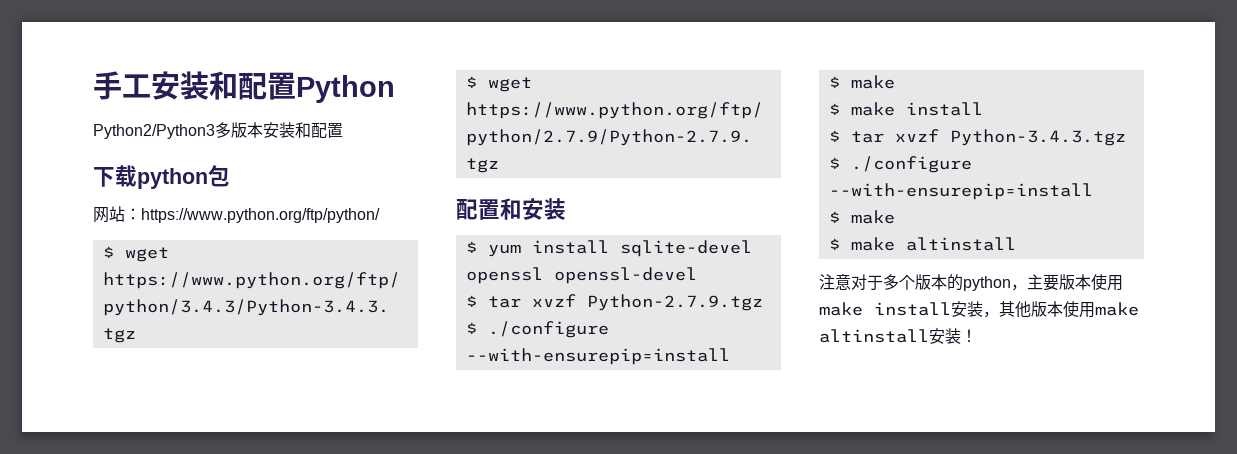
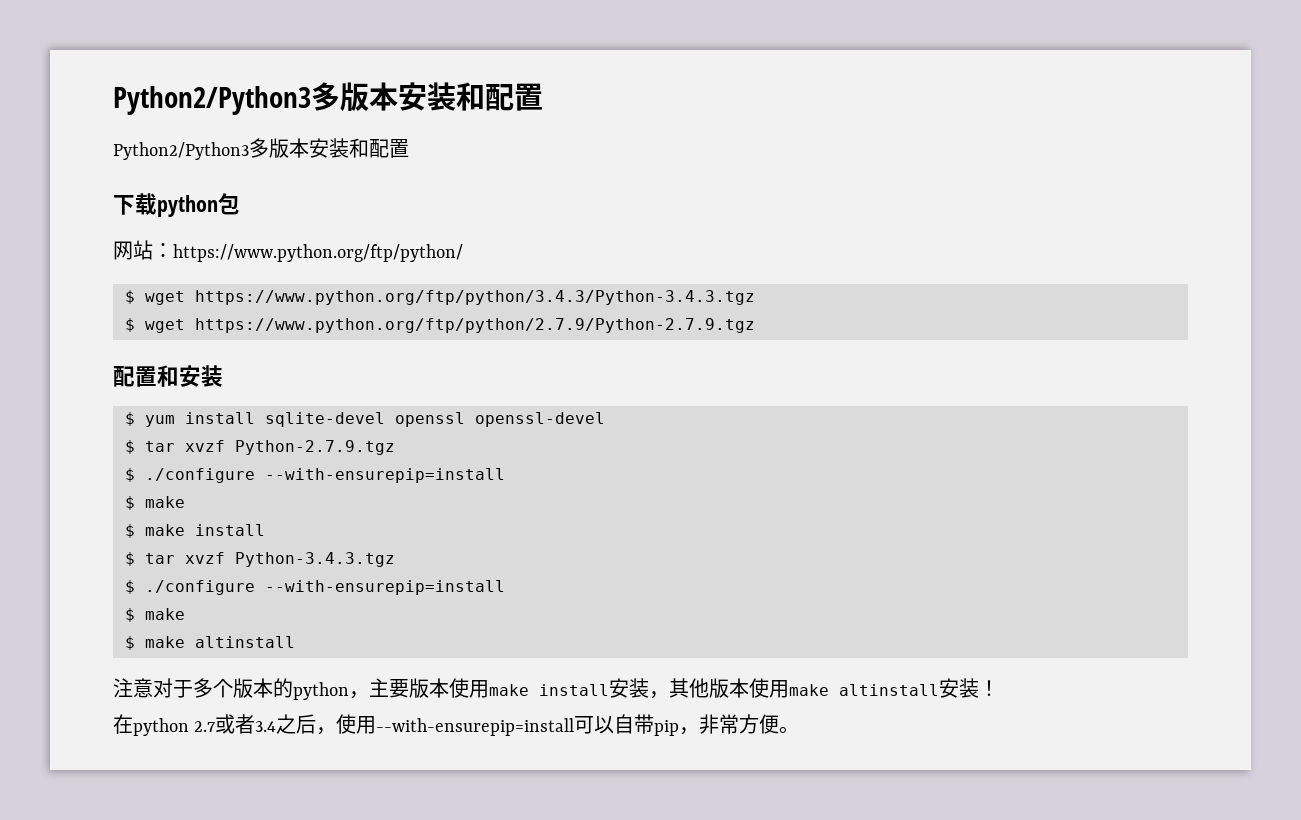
[93,71,395,103] 手工安装和配置Python -> [113,82,543,115] Python2/Python3多版本安装和配置
(977, 336) none -> [113,714,800,736] // 在python 2.7或者3.4之后，使用--with-ensurepip=install可以自带pip，非常方便。

